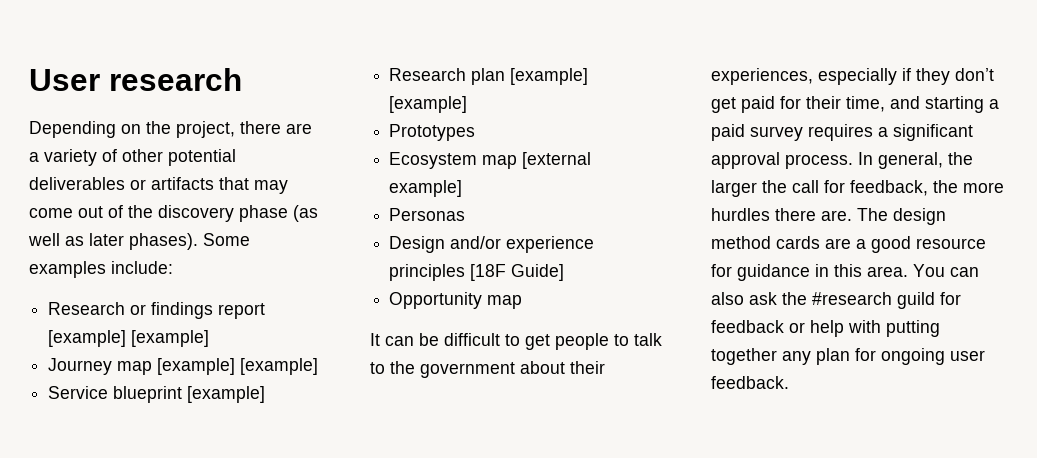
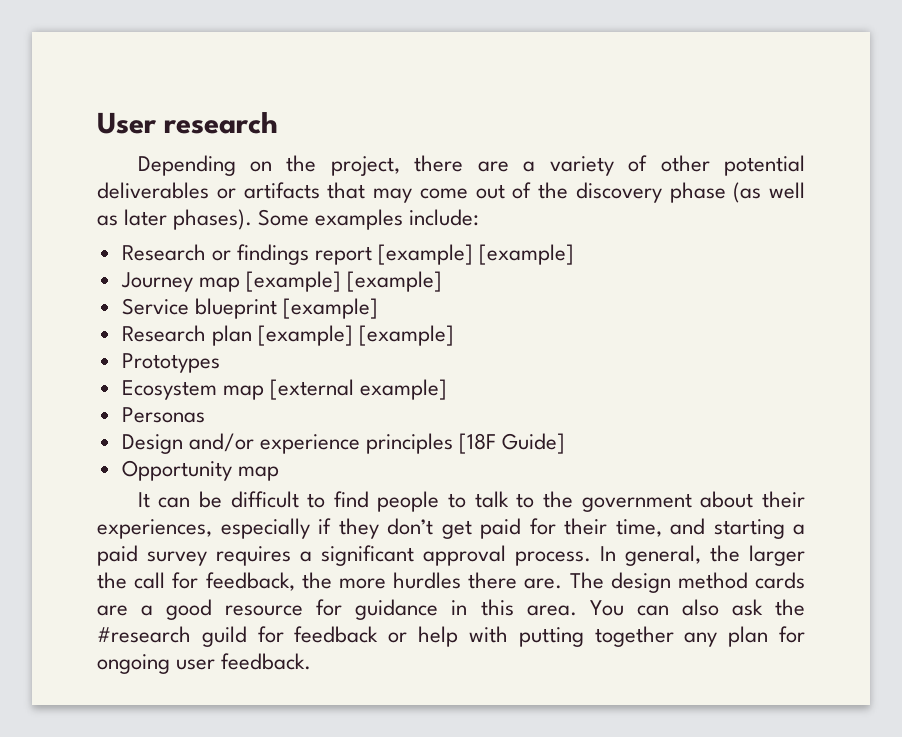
[525,334,550,350] get -> [333,491,369,508] find

